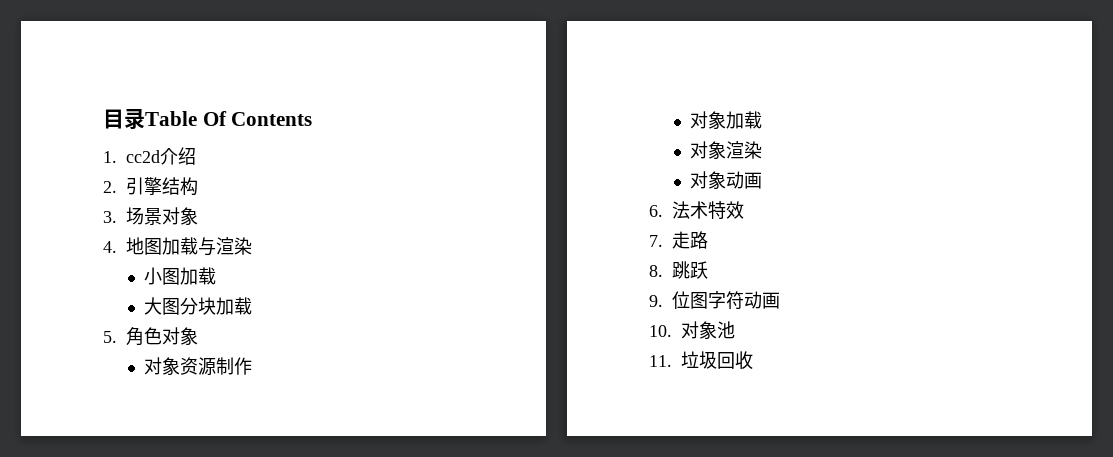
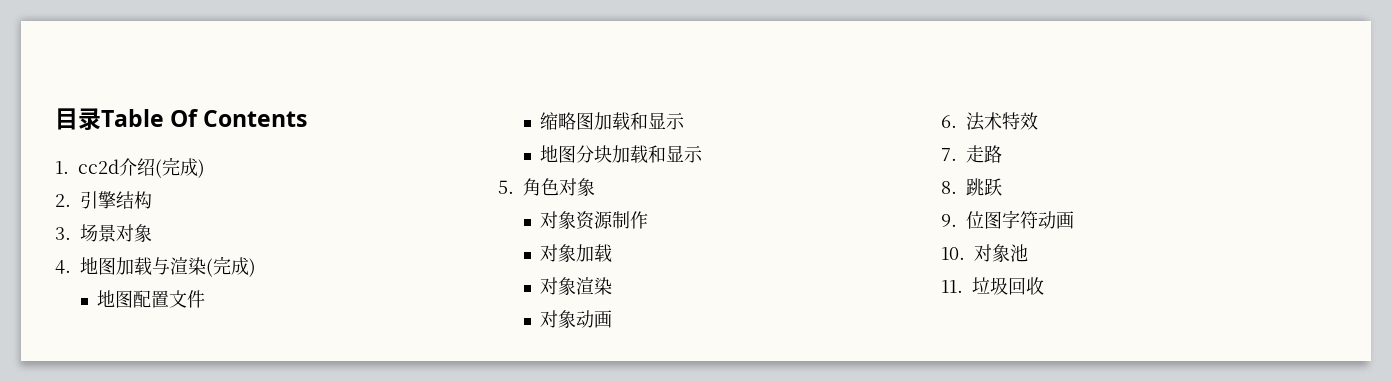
(196, 156) none -> [155,157,205,178] (完成)
[143,267,216,285] [143,297,162,315] // 小图加载 // 大 -> [206,256,256,277] [97,290,206,308] [540,112,686,130] [540,145,559,162] (完成) // 地图配置文件 // 缩略图加载和显示 // 地
(252, 306) none -> [648,145,704,163] 和显示

